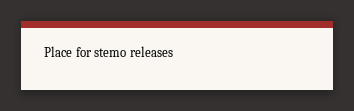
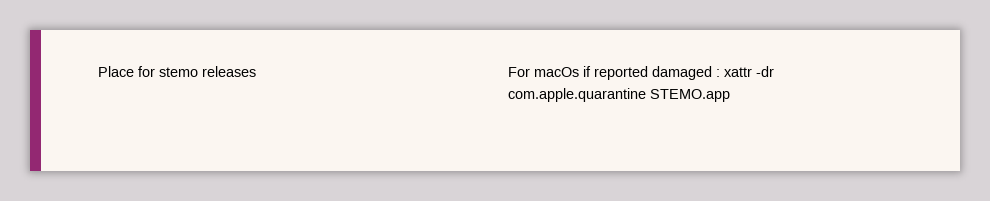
(173, 51) none -> [508,66,774,80] [508,88,730,102] // For macOs if reported damaged : xattr -dr com.apple.quarantine STEMO.app

